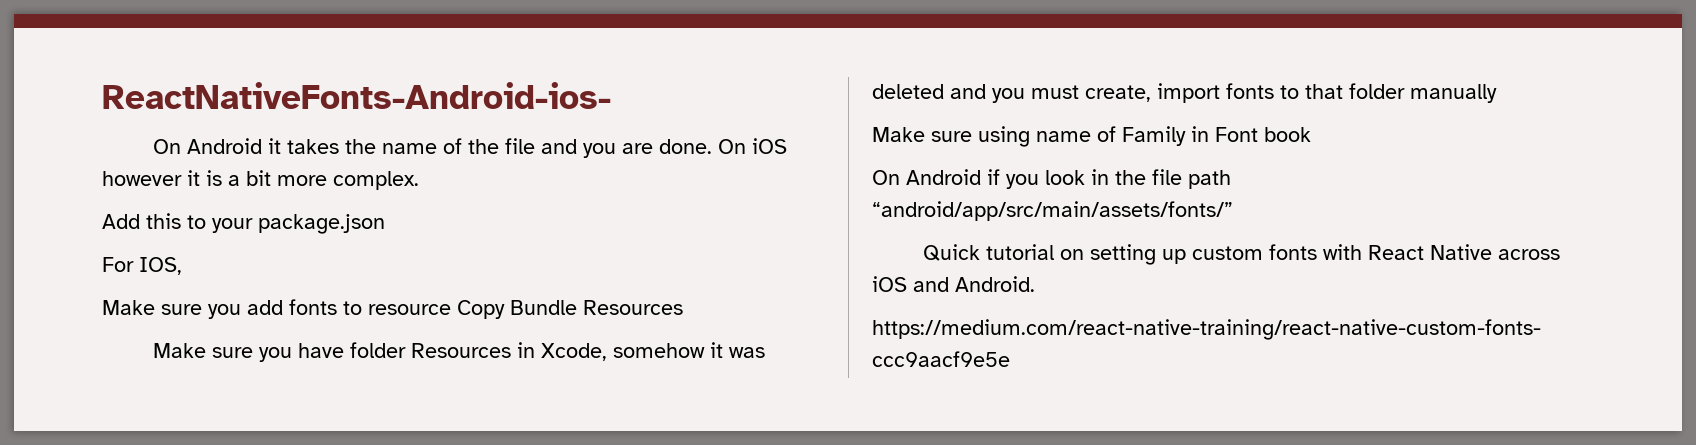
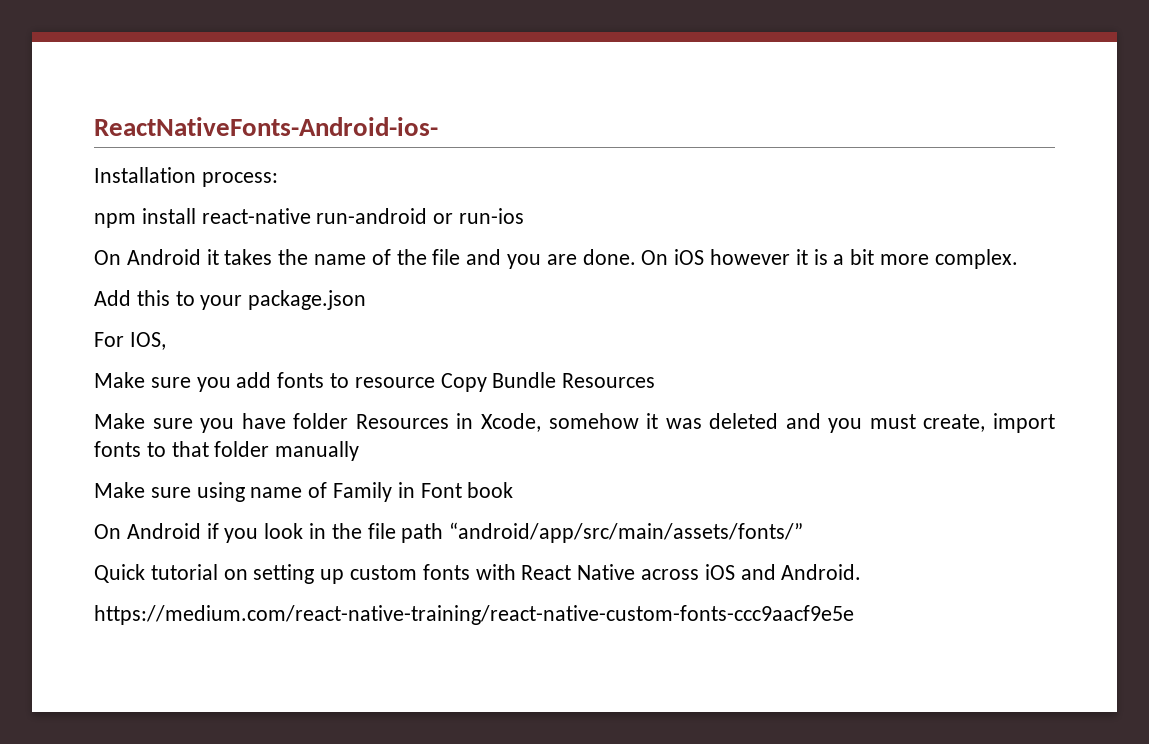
(611, 95) none -> [94,167,278,187] [94,208,525,228] // Installation process: // npm install react-native run-android or run-ios

